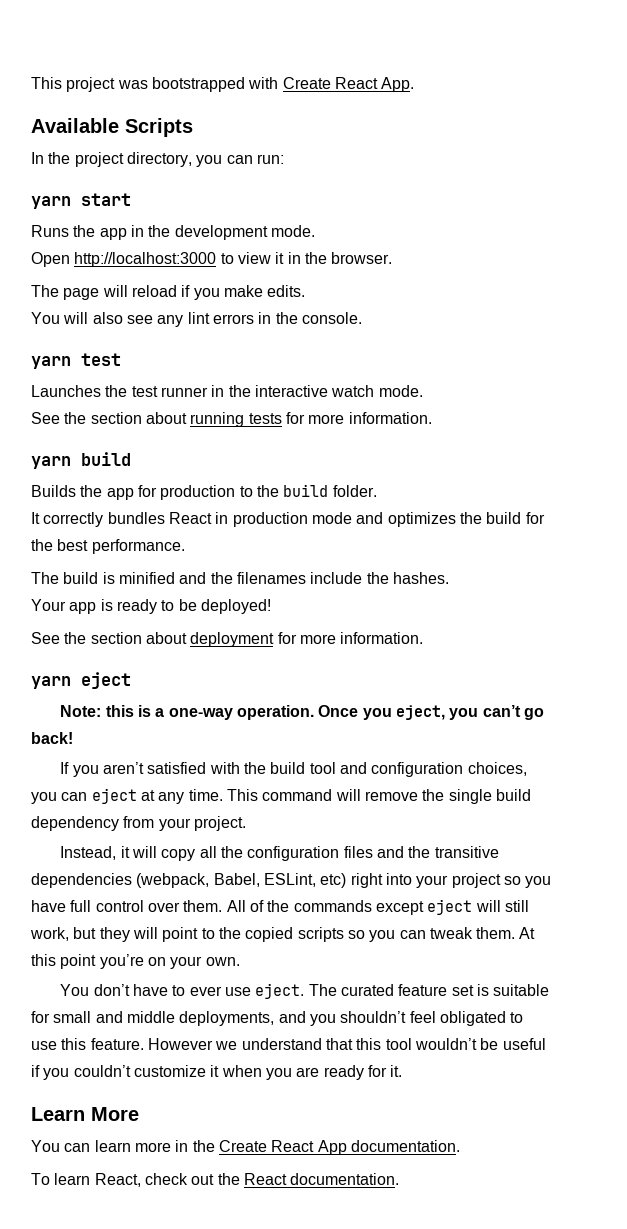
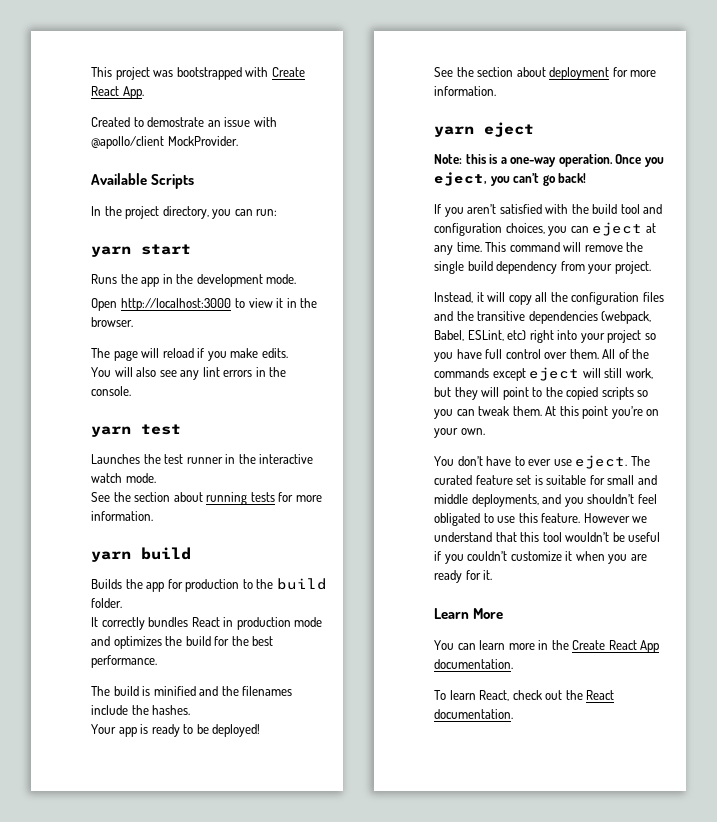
(415, 84) none -> [91,117,277,127] [91,136,238,149] // Created to demostrate an issue with @apollo/client MockProvider.

